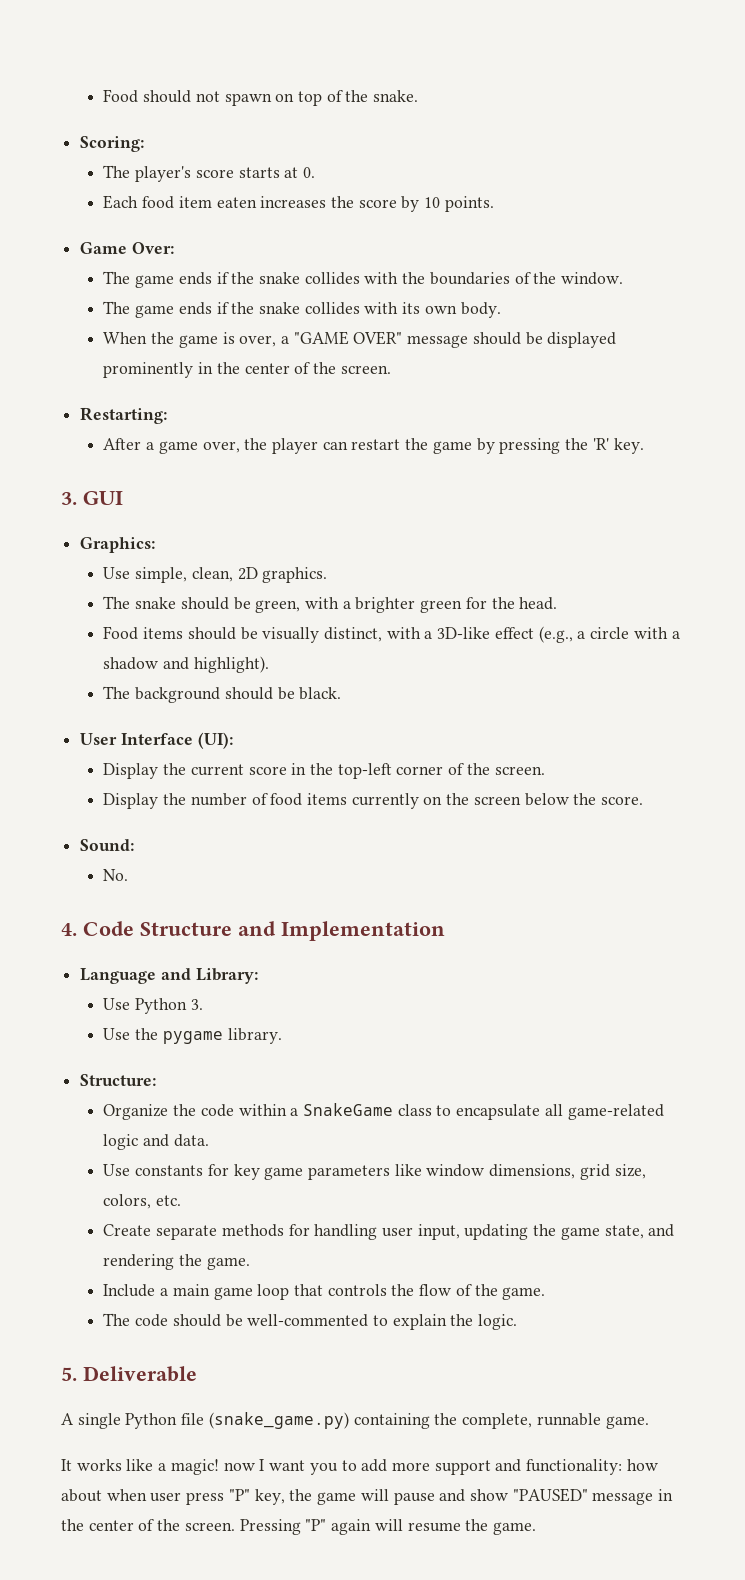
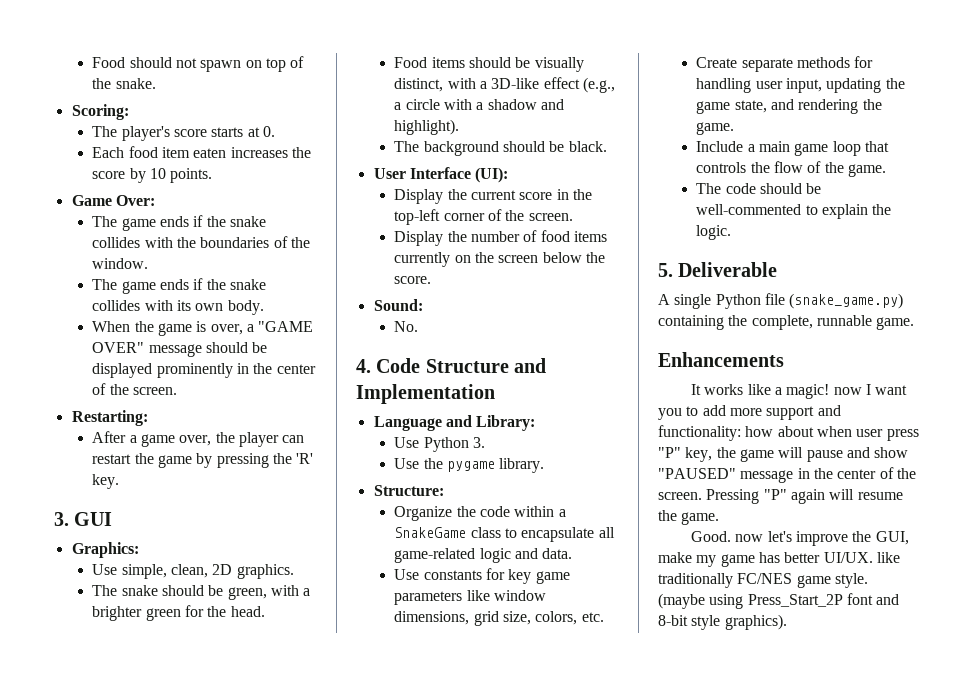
(649, 1422) none -> [658,352,784,367] // Enhancements
(536, 1528) none -> [691,531,909,546] [658,552,900,567] [658,573,868,588] [658,593,900,609] [658,614,787,630] // Good. now let's improve the GUI, make my game has better UI/UX. like traditionally FC/NES game style. (maybe using Press_Start_2P font and 8-bit style graphics).

